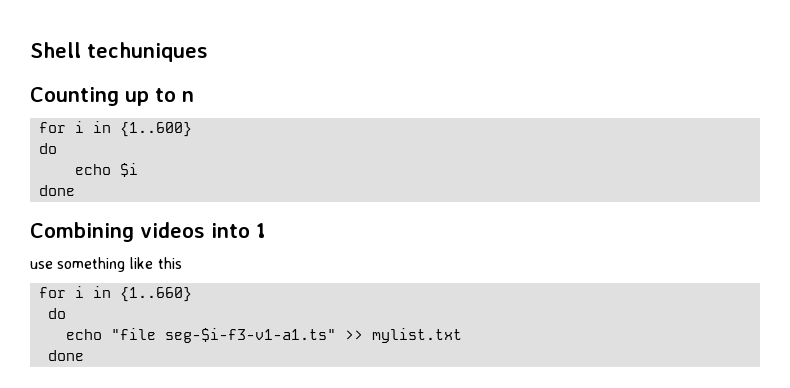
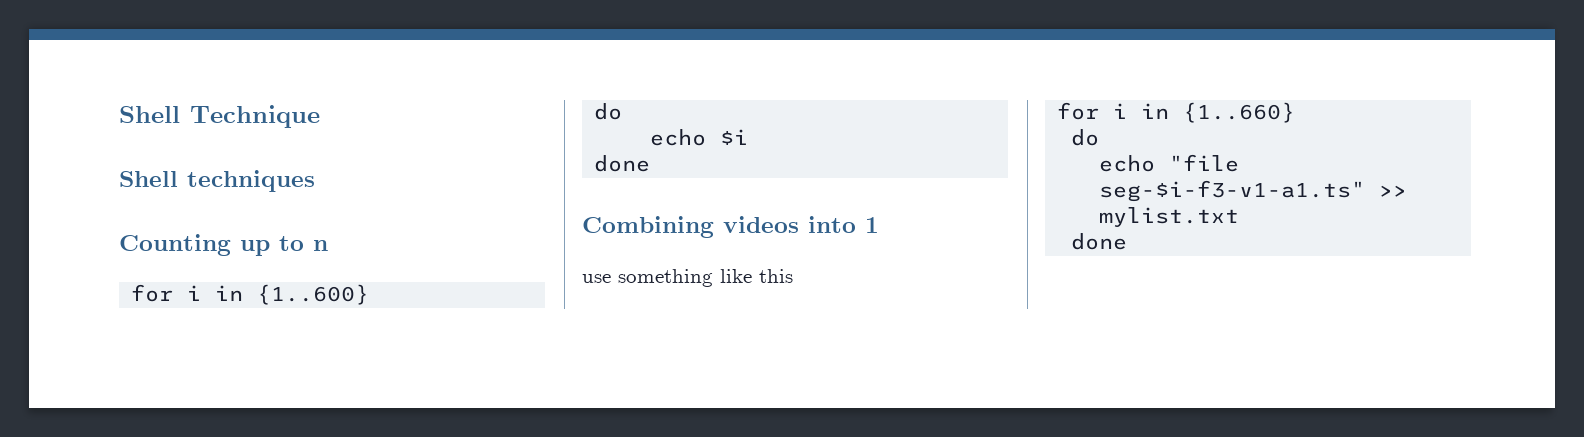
[30,42,208,62] Shell techuniques -> [119,105,320,128] [119,170,315,192] Shell Technique // Shell techniques

